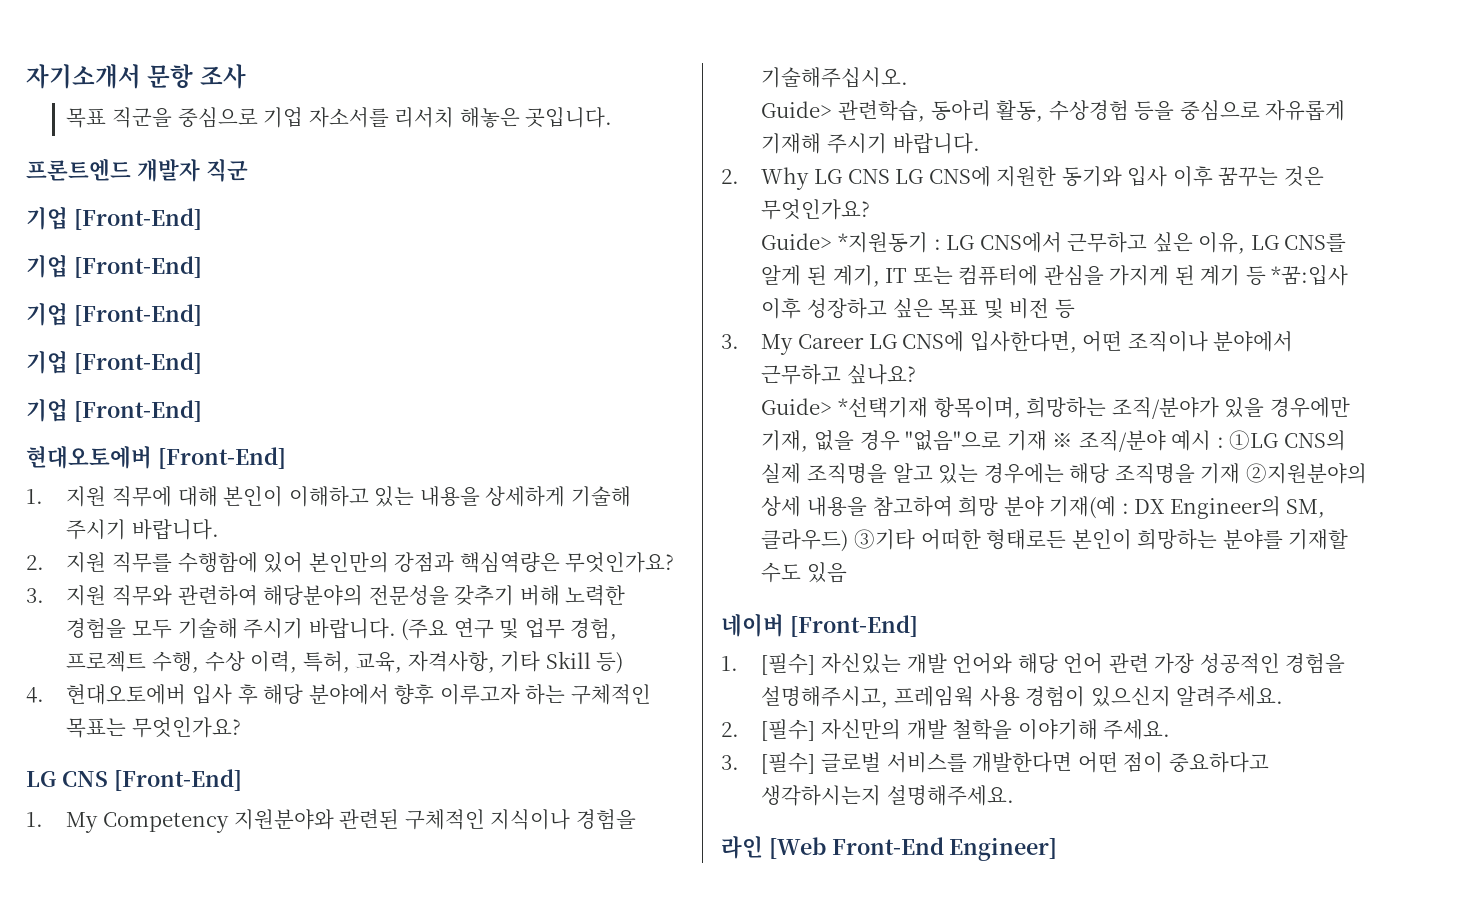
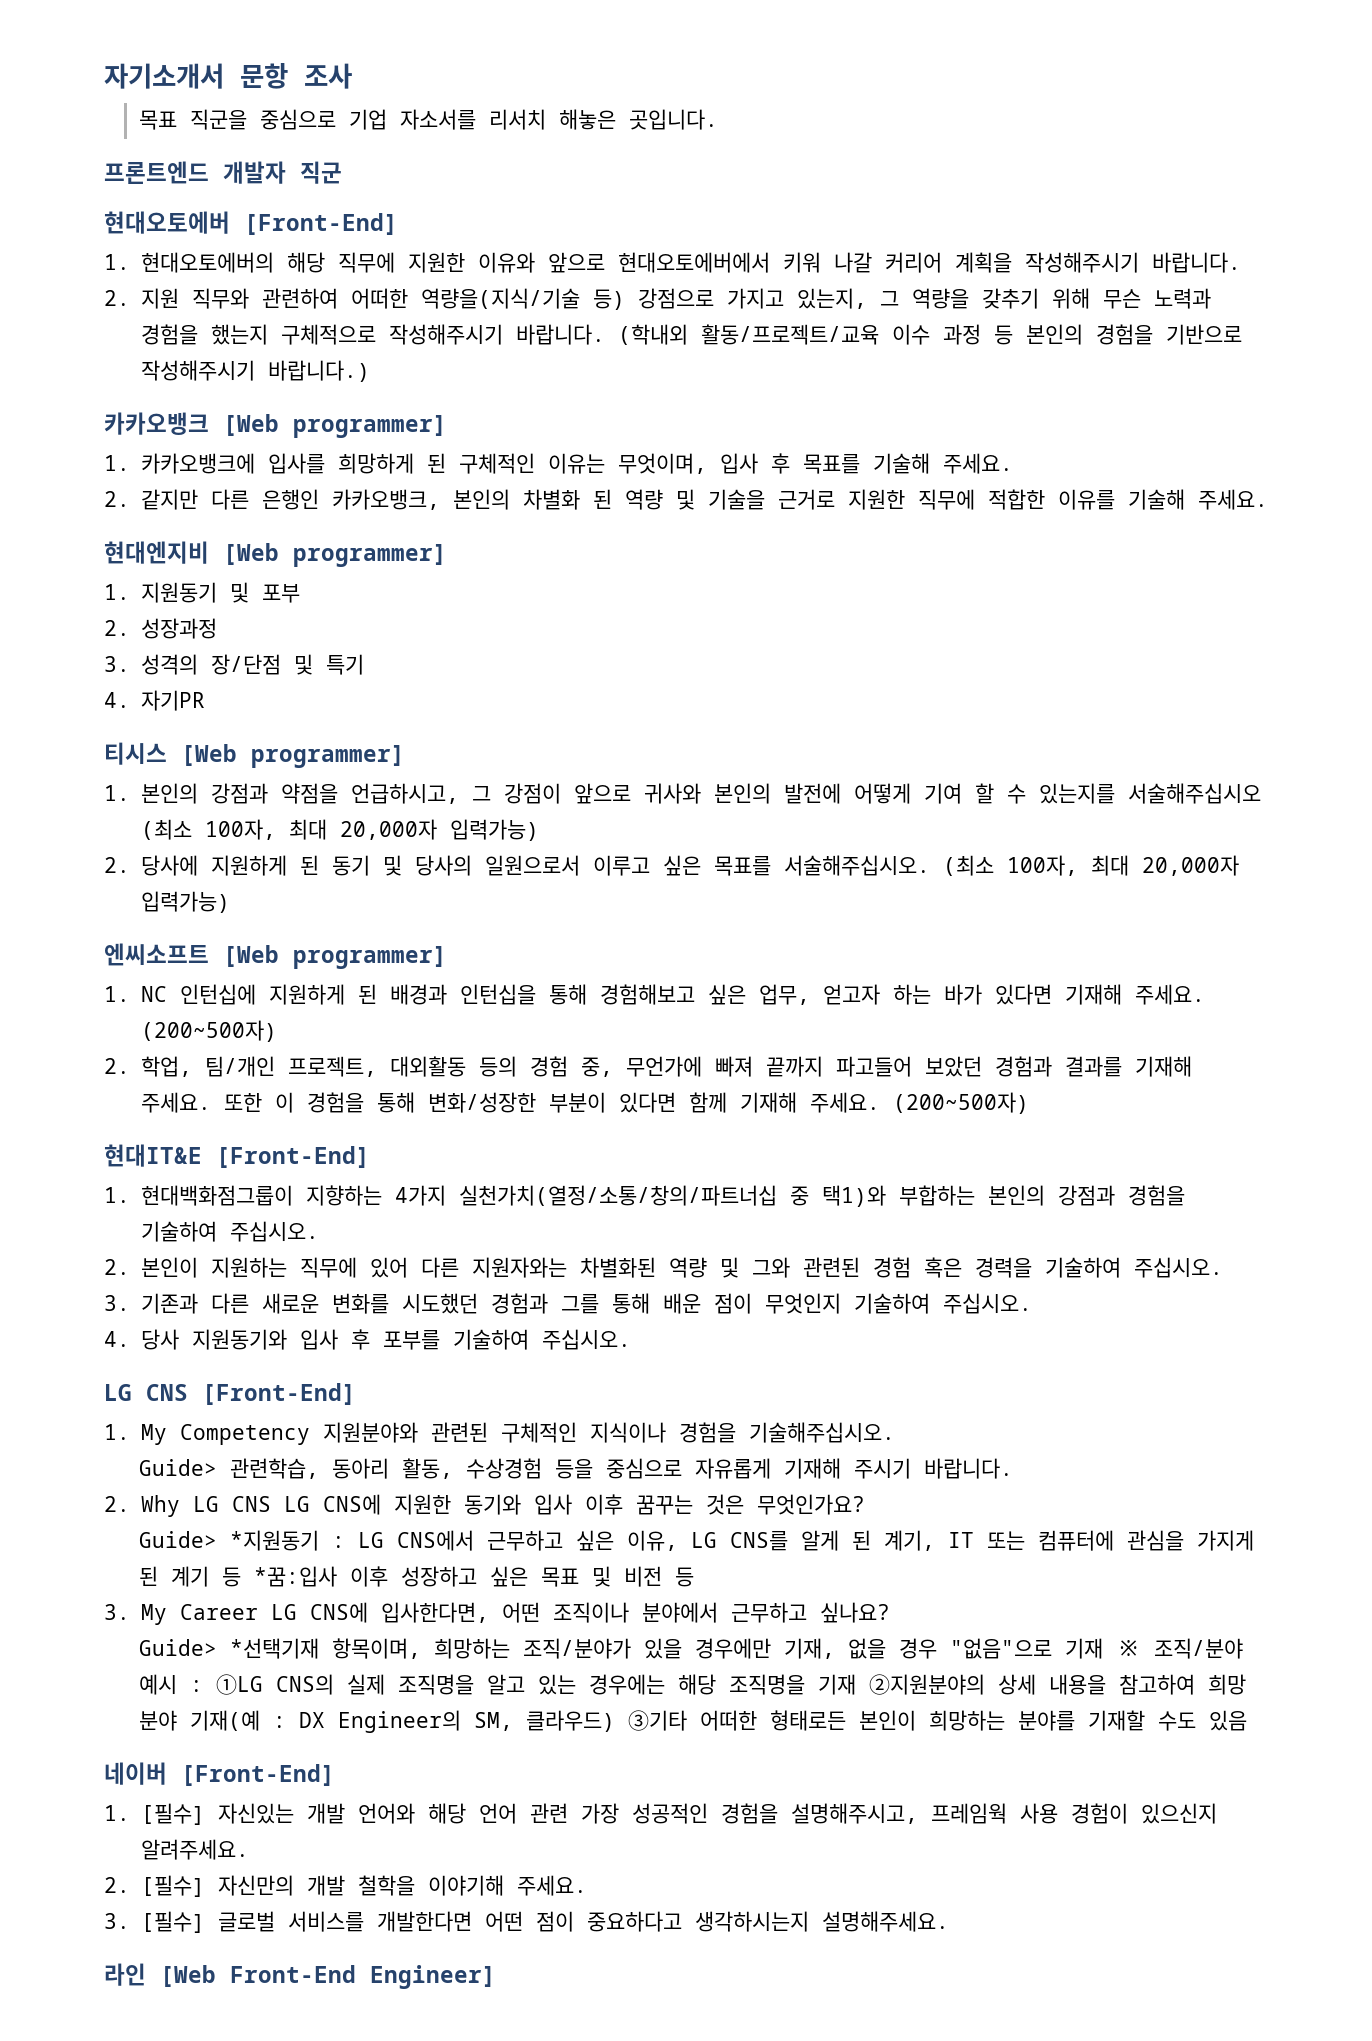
[26,206,202,230] [26,254,202,278] [26,302,202,326] [26,350,202,374] [26,398,202,422] [26,446,286,469] [26,486,631,507] [66,519,219,540] [26,552,675,573] [26,585,626,606] [66,618,618,641] [66,651,624,674] [26,684,651,705] [66,717,241,738] 기업 [Front-End] // 기업 [Front-End] // 기업 [Front-End] // 기업 [Front-End] // 기업 [Front-End] // 현대오토에버 [Front-End] // 1. 지원 직무에 대해 본인이 이해하고 있는 내용을 상세하게 기술해 주시기 바랍니다. // 2. 지원 직무를 수행함에 있어 본인만의 강점과 핵심역량은 무엇인가요? // 3. 지원 직무와 관련하여 해당분야의 전문성을 갖추기 버해 노력한 경험을 모두 기술해 주시기 바랍니다. (주요 연구 및 업무 경험, 프로젝트 수행, 수상 이력, 특허, 교육, 자격사항, 기타 Skill 등) // 4. 현대오토에버 입사 후 해당 분야에서 향후 이루고자 하는 구체적인 목표는 무엇인가요? -> [104,211,398,235] [104,252,1241,273] [104,288,1211,310] [140,324,1242,345] [140,360,370,382] [104,412,447,438] [104,453,1013,474] [104,489,1268,510] [104,541,447,567] [104,582,300,603] [104,618,217,639] [104,654,364,675] [104,690,205,711] [104,742,405,768] [104,783,1261,804] [140,819,539,841] [104,855,1239,876] [140,891,230,913] [104,943,447,969] [104,984,1205,1005] [140,1020,277,1042] [104,1056,1192,1077] [140,1092,1029,1114] [104,1144,370,1168] [104,1185,1185,1207] [140,1221,319,1242] [104,1257,1223,1278] [104,1293,1032,1314] [104,1329,631,1350] 현대오토에버 [Front-End] // 1. 현대오토에버의 해당 직무에 지원한 이유와 앞으로 현대오토에버에서 키워 나갈 커리어 계획을 작성해주시기 바랍니다. // 2. 지원 직무와 관련하여 어떠한 역량을(지식/기술 등) 강점으로 가지고 있는지, 그 역량을 갖추기 위해 무슨 노력과 경험을 했는지 구체적으로 작성해주시기 바랍니다. (학내외 활동/프로젝트/교육 이수 과정 등 본인의 경험을 기반으로 작성해주시기 바랍니다.) // 카카오뱅크 [Web programmer] // 1. 카카오뱅크에 입사를 희망하게 된 구체적인 이유는 무엇이며, 입사 후 목표를 기술해 주세요. // 2. 같지만 다른 은행인 카카오뱅크, 본인의 차별화 된 역량 및 기술을 근거로 지원한 직무에 적합한 이유를 기술해 주세요. // 현대엔지비 [Web programmer] // 1. 지원동기 및 포부 // 2. 성장과정 // 3. 성격의 장/단점 및 특기 // 4. 자기PR // 티시스 [Web programmer] // 1. 본인의 강점과 약점을 언급하시고, 그 강점이 앞으로 귀사와 본인의 발전에 어떻게 기여 할 수 있는지를 서술해주십시오 (최소 100자, 최대 20,000자 입력가능) // 2. 당사에 지원하게 된 동기 및 당사의 일원으로서 이루고 싶은 목표를 서술해주십시오. (최소 100자, 최대 20,000자 입력가능) // 엔씨소프트 [Web programmer] // 1. NC 인턴십에 지원하게 된 배경과 인턴십을 통해 경험해보고 싶은 업무, 얻고자 하는 바가 있다면 기재해 주세요. (200~500자) // 2. 학업, 팀/개인 프로젝트, 대외활동 등의 경험 중, 무언가에 빠져 끝까지 파고들어 보았던 경험과 결과를 기재해 주세요. 또한 이 경험을 통해 변화/성장한 부분이 있다면 함께 기재해 주세요. (200~500자) // 현대IT&E [Front-End] // 1. 현대백화점그룹이 지향하는 4가지 실천가치(열정/소통/창의/파트너십 중 택1)와 부합하는 본인의 강점과 경험을 기술하여 주십시오. // 2. 본인이 지원하는 직무에 있어 다른 지원자와는 차별화된 역량 및 그와 관련된 경험 혹은 경력을 기술하여 주십시오. // 3. 기존과 다른 새로운 변화를 시도했던 경험과 그를 통해 배운 점이 무엇인지 기술하여 주십시오. // 4. 당사 지원동기와 입사 후 포부를 기술하여 주십시오.

